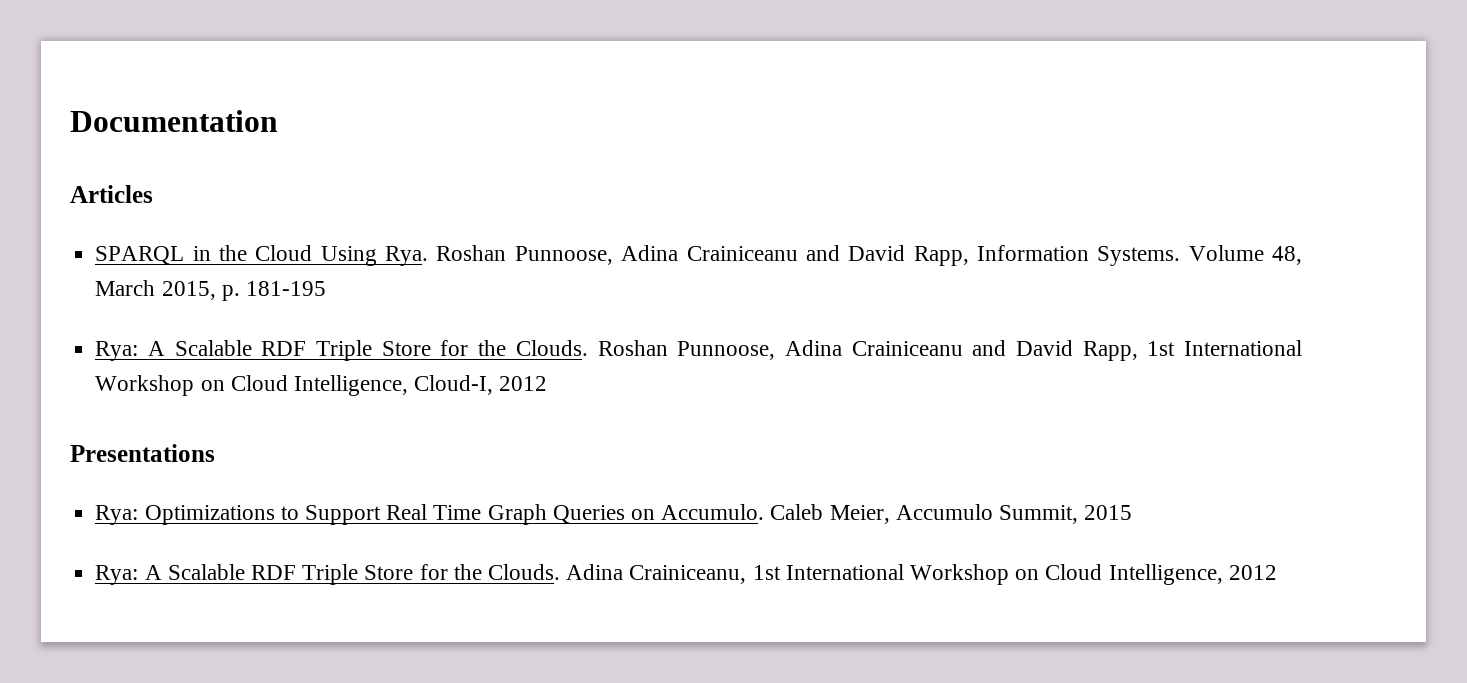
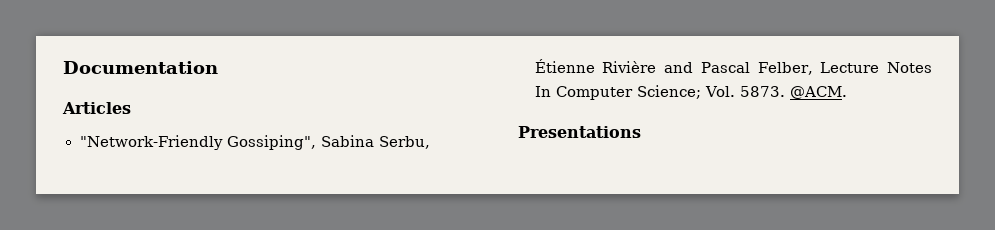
[95,245,1303,266] [95,280,326,301] [95,340,1302,361] [95,375,548,396] [70,444,215,462] [95,504,1133,525] [95,564,1277,585] SPARQL in the Cloud Using Rya. Roshan Punnoose, Adina Crainiceanu and David Rapp, Information Systems. Volume 48, March 2015, p. 181-195 // Rya: A Scalable RDF Triple Store for the Clouds. Roshan Punnoose, Adina Crainiceanu and David Rapp, 1st International Workshop on Cloud Intelligence, Cloud-I, 2012 // Presentations // Rya: Optimizations to Support Real Time Graph Queries on Accumulo. Caleb Meier, Accumulo Summit, 2015 // Rya: A Scalable RDF Triple Store for the Clouds. Adina Crainiceanu, 1st International Workshop on Cloud Intelligence, 2012 -> [79,135,430,150] [534,59,932,75] [534,85,848,100] [518,126,641,138] "Network-Friendly Gossiping", Sabina Serbu, Étienne Riviѐre and Pascal Felber, Lecture Notes In Computer Science; Vol. 5873. @ACM. // Presentations

